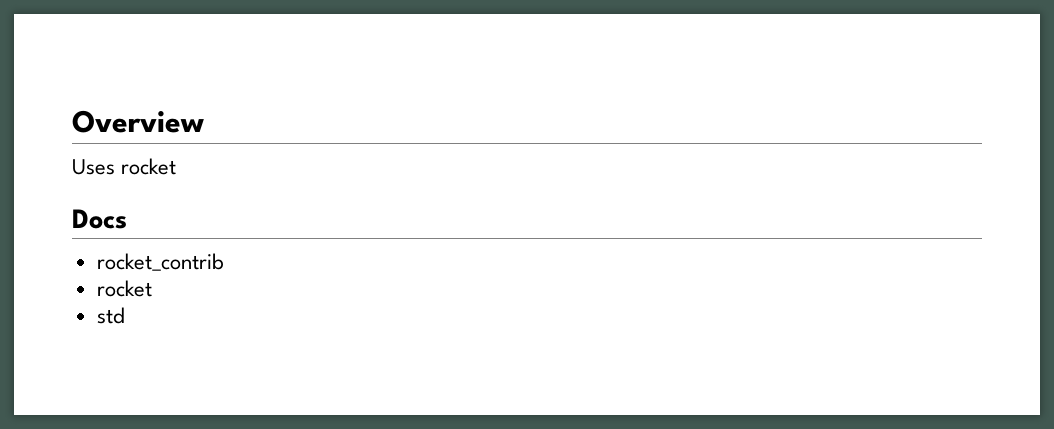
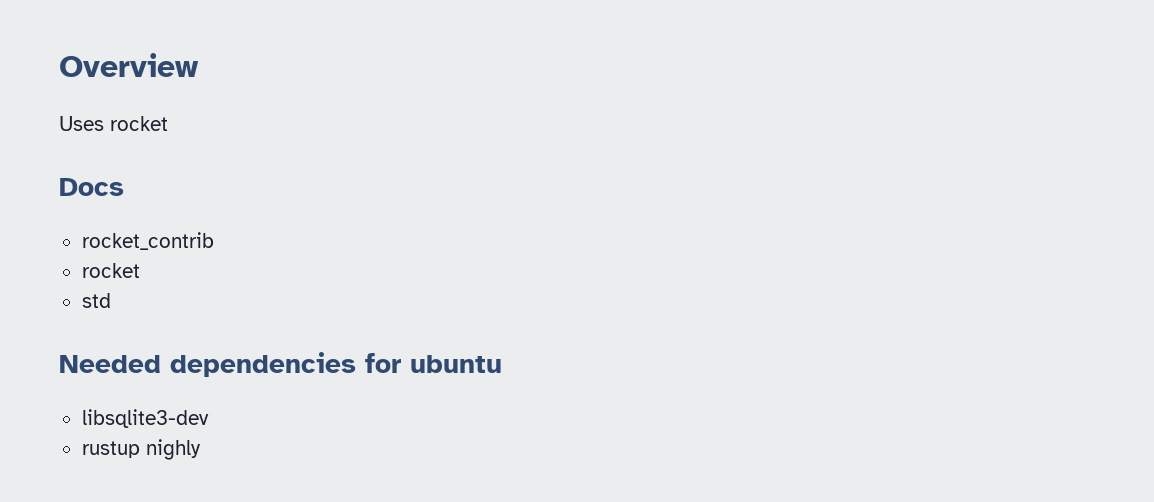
(125, 315) none -> [59,352,502,377] [81,409,209,428] [81,439,201,460] // Needed dependencies for ubuntu // libsqlite3-dev // rustup nighly

